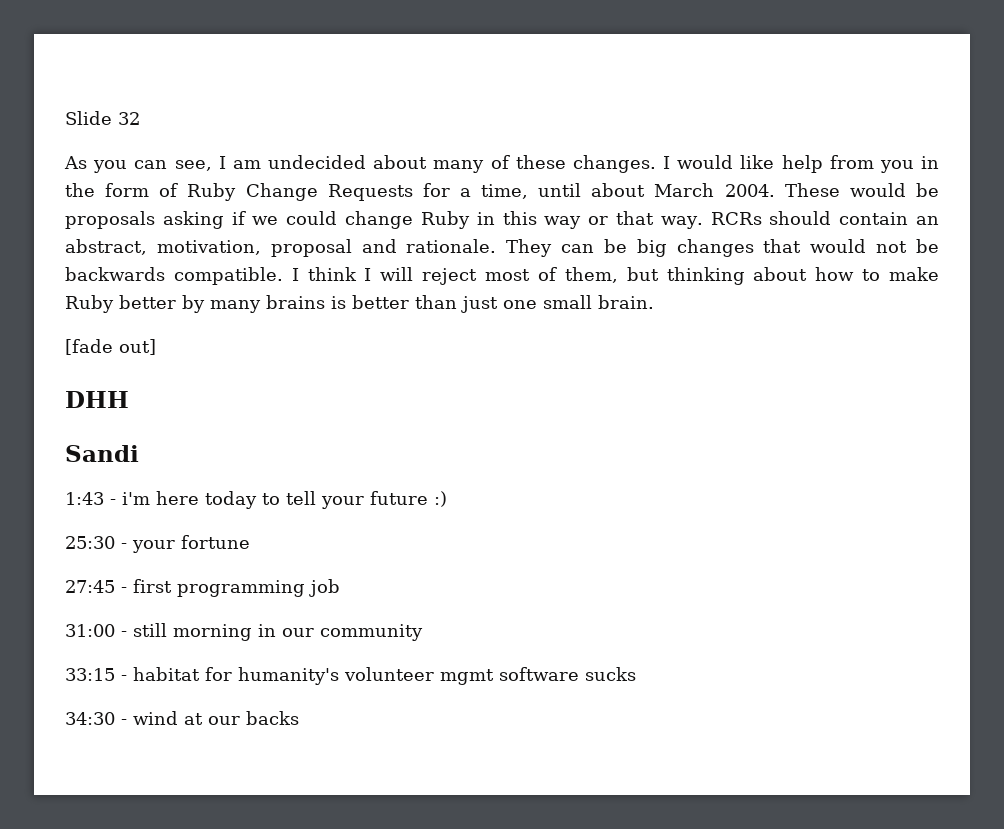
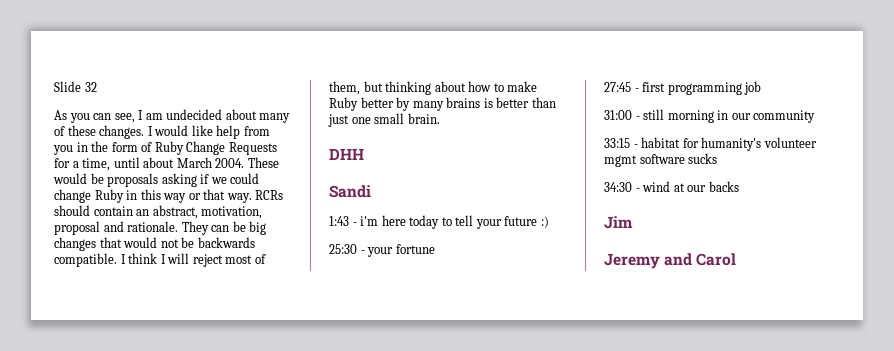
[65,339,156,355] // [fade out] -> (440, 118) none
(299, 718) none -> [604,216,633,229] [604,253,737,269] // Jim // Jeremy and Carol

